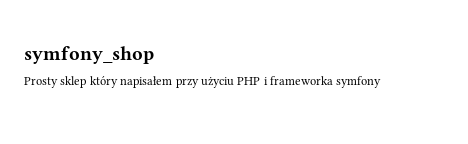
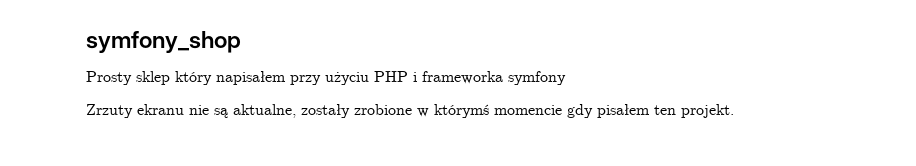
(382, 82) none -> [86,104,734,118] // Zrzuty ekranu nie są aktualne, zostały zrobione w którymś momencie gdy pisałem ten projekt.

